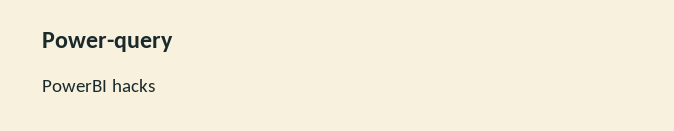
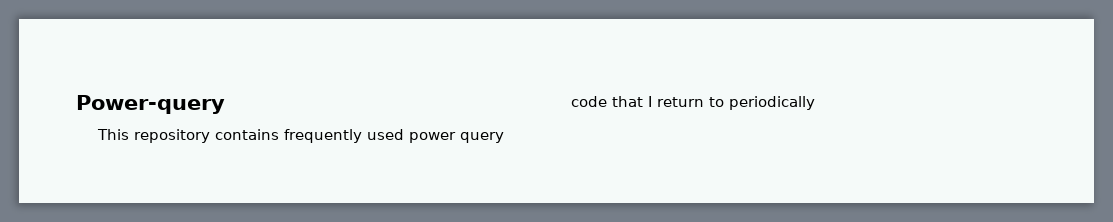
[42,79,155,92] PowerBI hacks -> [97,129,505,143] [571,96,815,110] This repository contains frequently used power query code that I return to periodically

